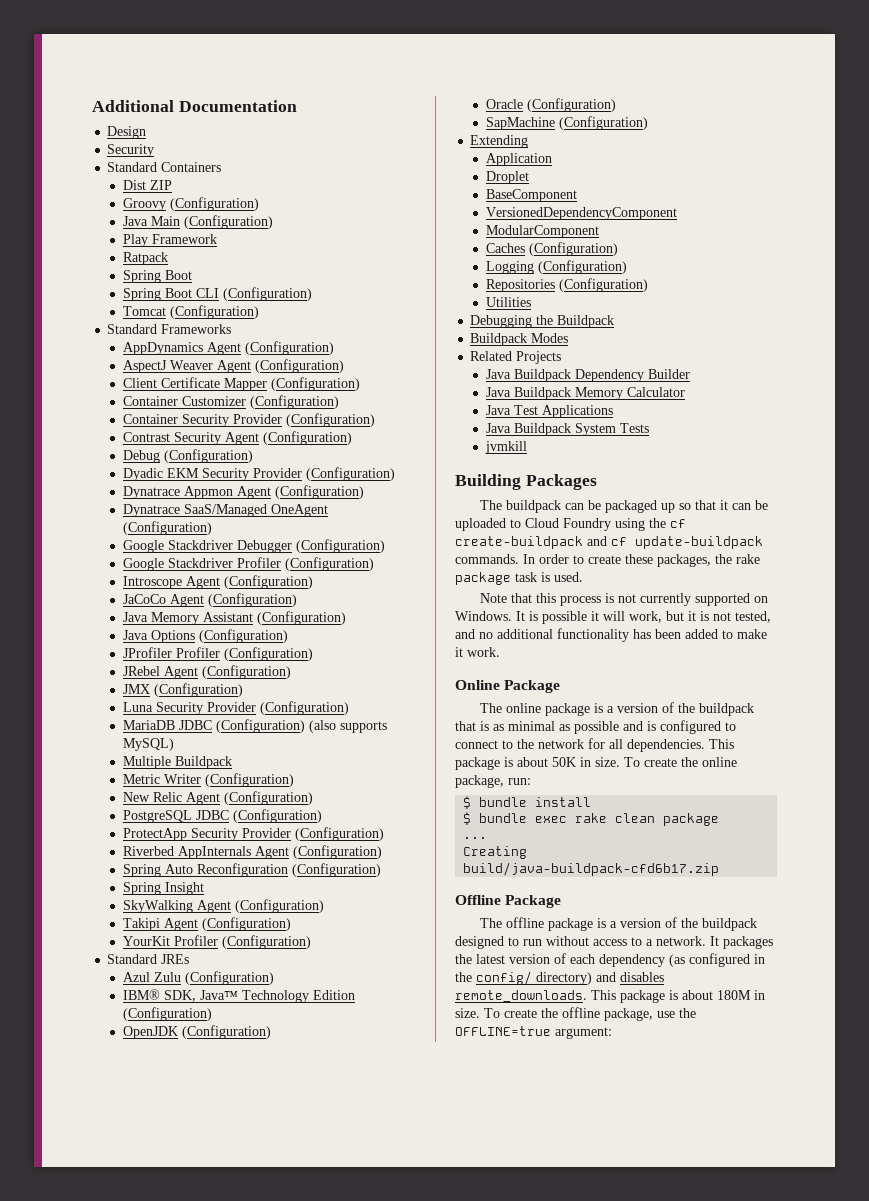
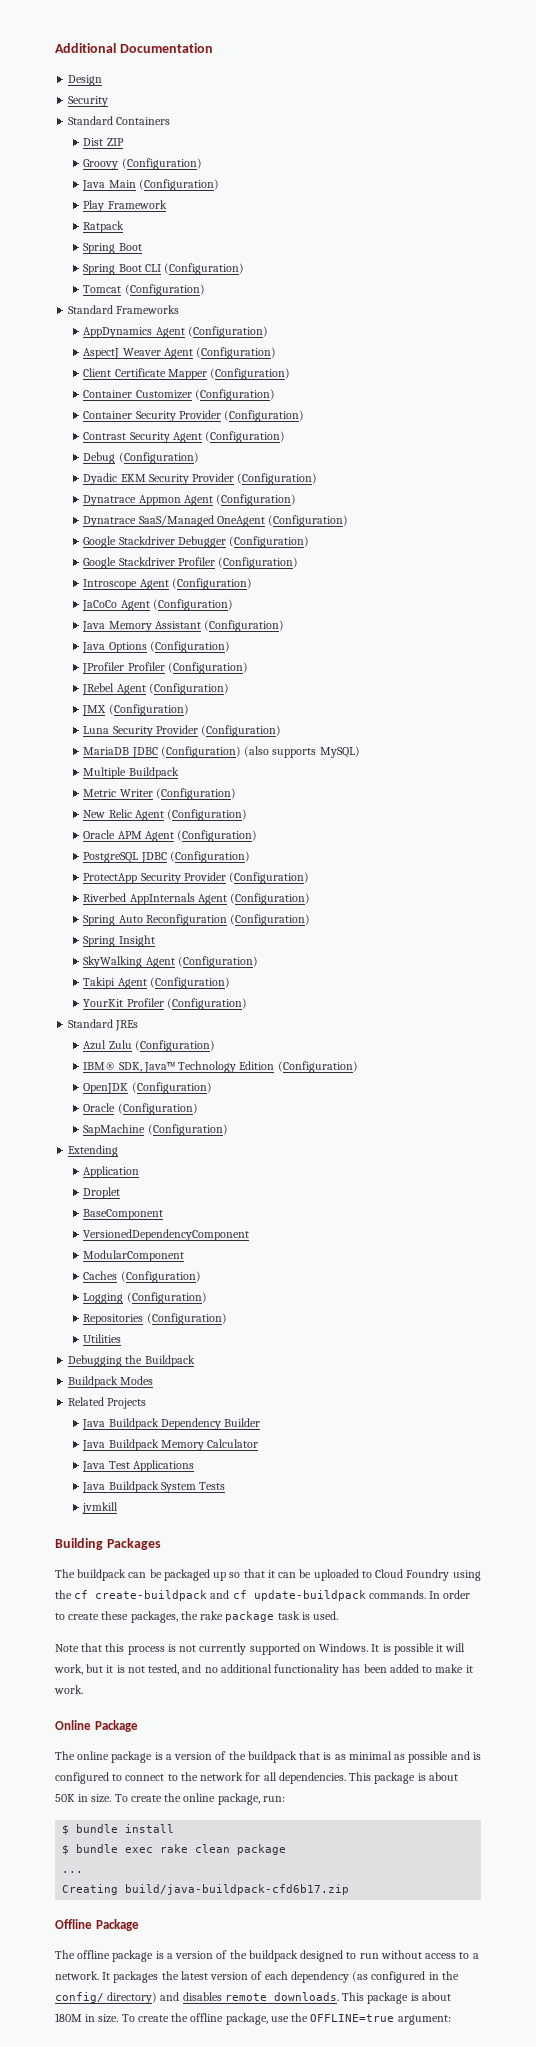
(314, 798) none -> [83,830,258,842] // Oracle APM Agent (Configuration)

